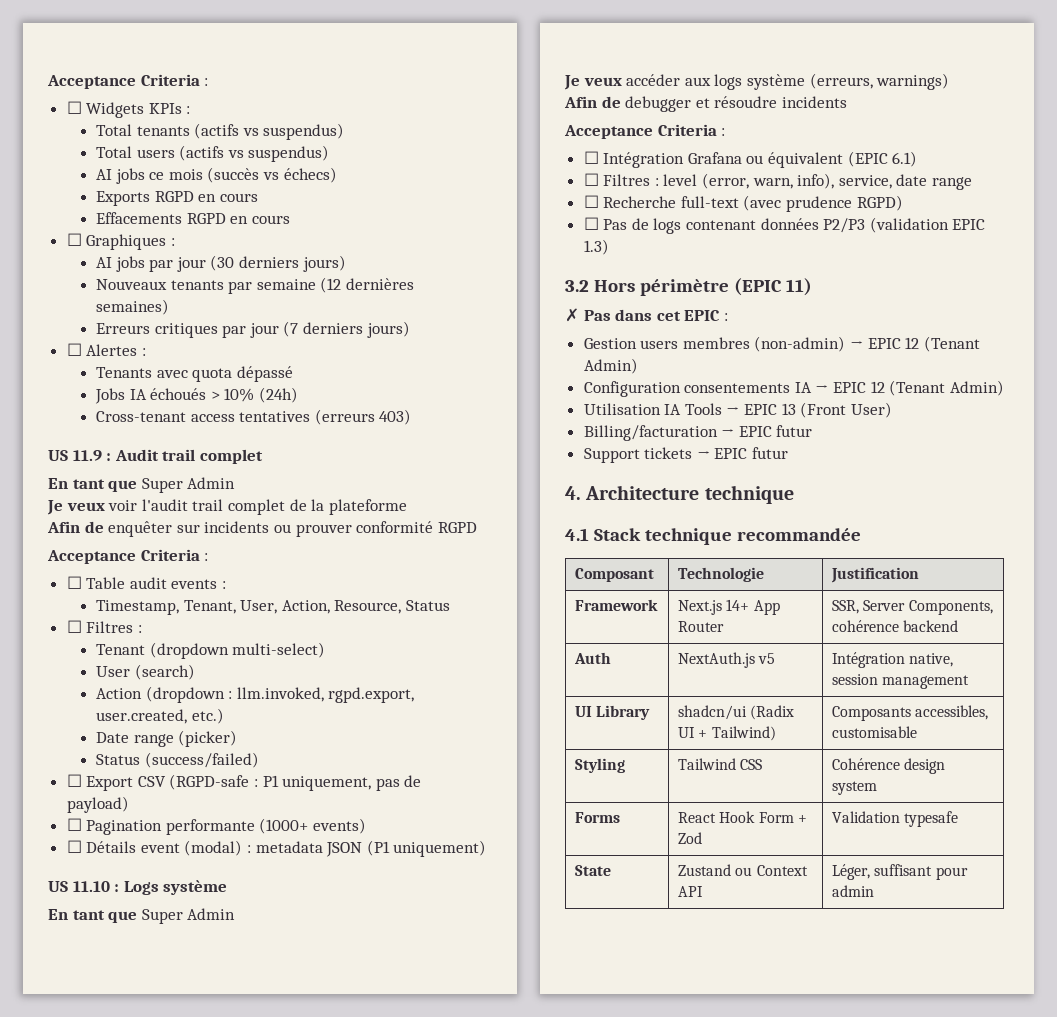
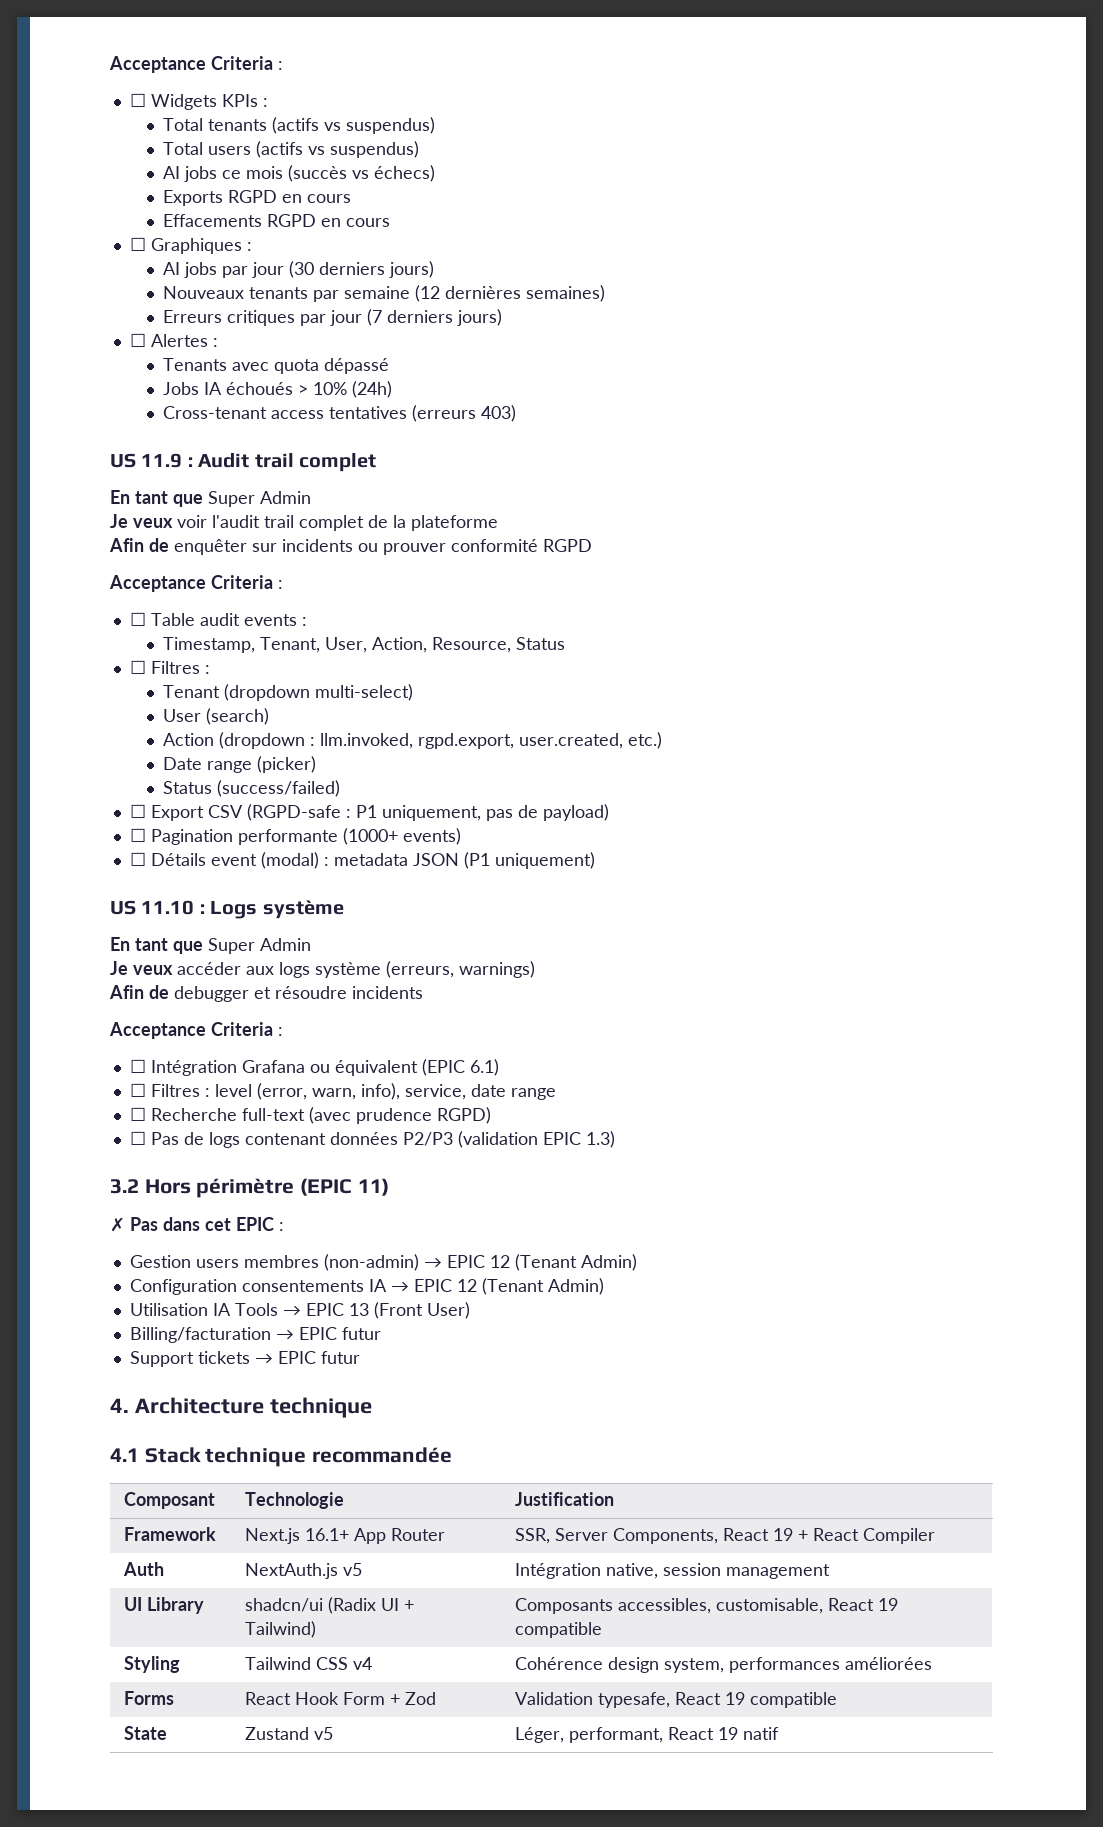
[726,599,750,611] 14+ -> [305,1528,350,1541] 16.1+
[832,620,959,632] cohérence backend -> [723,1528,936,1544] React 19 + React Compiler
[832,726,918,738] customisable -> [716,1598,899,1614] [515,1622,603,1638] customisable, React 19 compatible
(763, 764) none -> [353,1657,373,1670] v4
[832,781,878,795] system -> [664,1657,933,1673] system, performances améliorées
[904,811,959,827] [575,865,612,876] [678,864,808,876] [678,886,704,897] [832,864,968,880] [832,885,875,897] typesafe // State | Zustand ou Context API | Léger, suffisant pour admin -> [598,1692,838,1708] [124,1726,168,1740] [245,1727,334,1740] [515,1727,780,1743] typesafe, React 19 compatible // State | Zustand v5 | Léger, performant, React 19 natif

